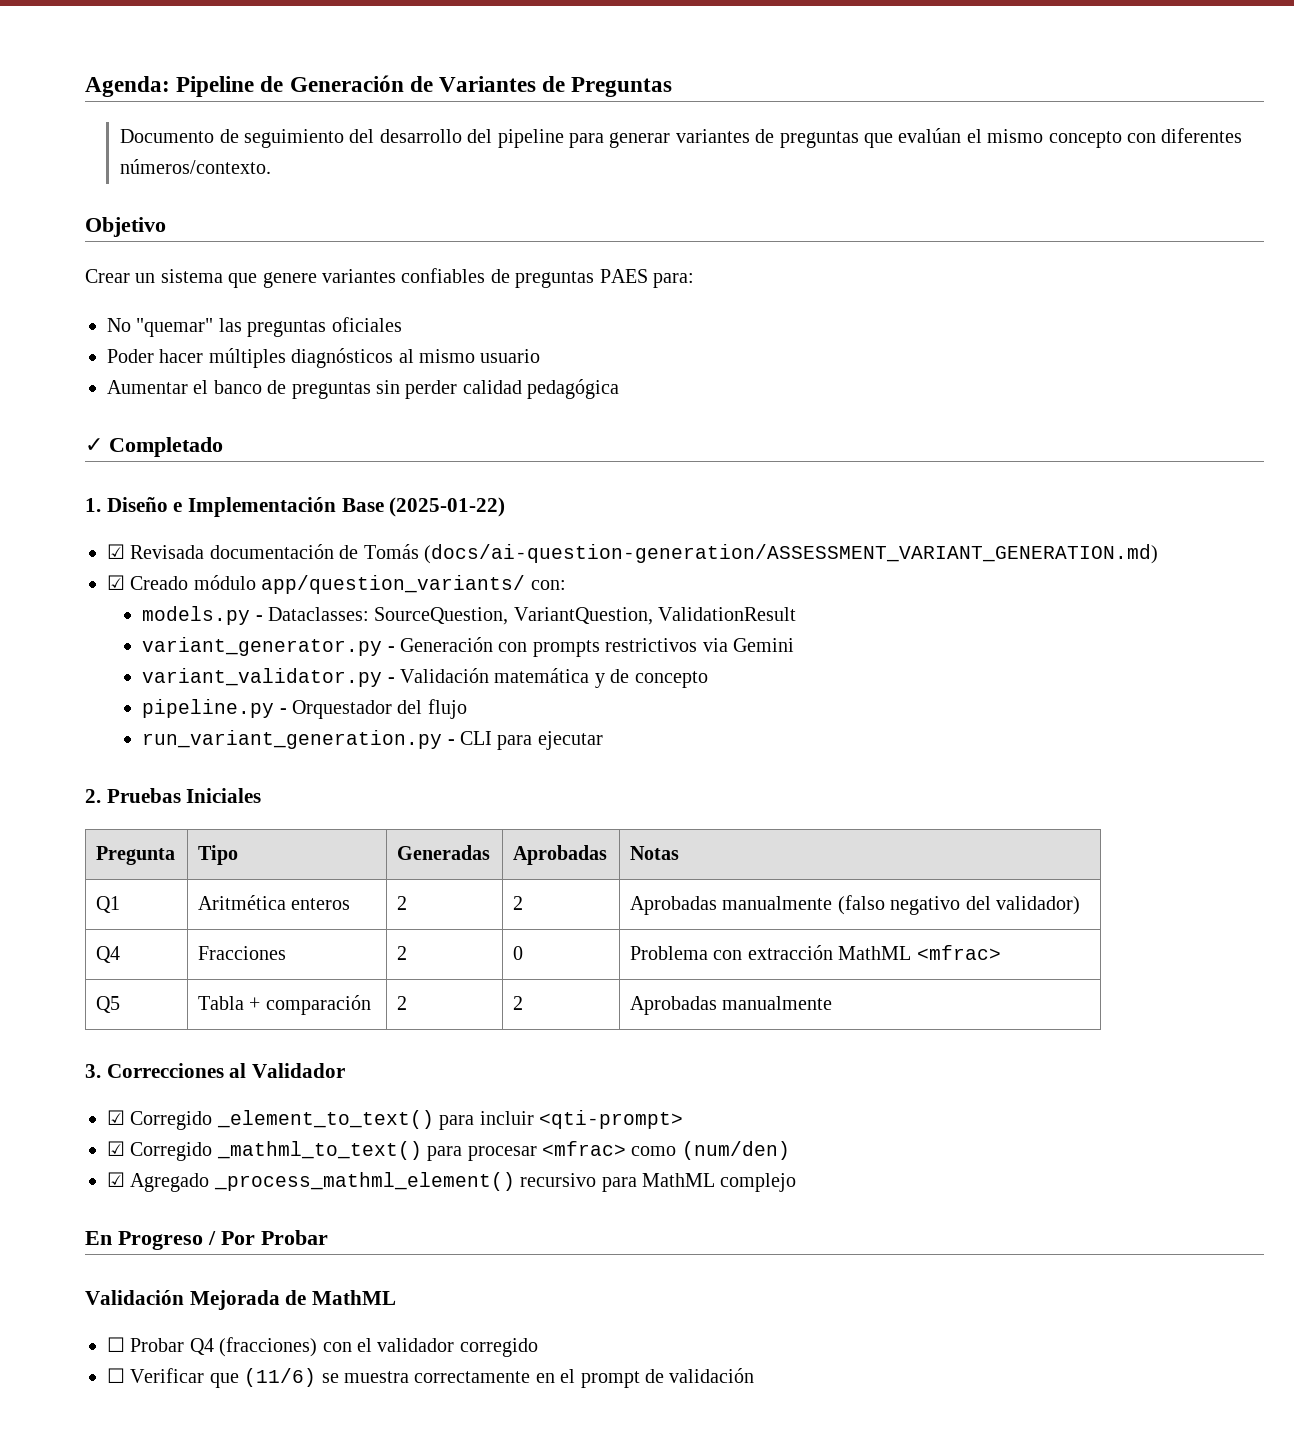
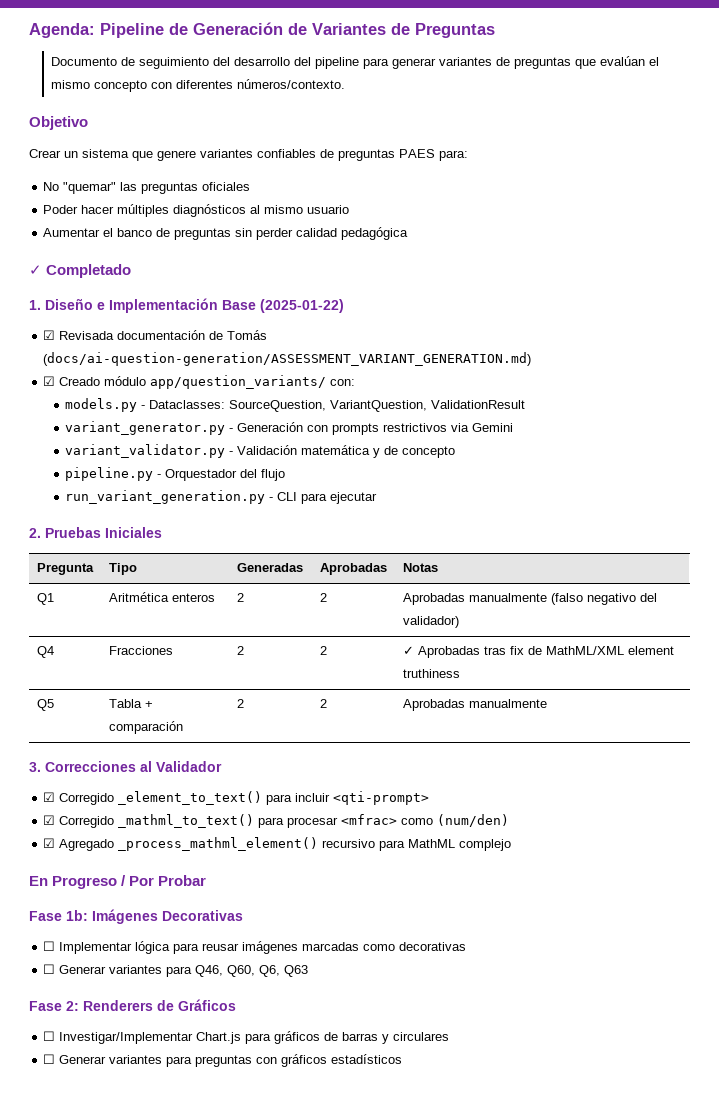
[513,946,524,960] [630,945,1001,960] 0 | Problema con extracción MathML <mfrac> -> [319,646,327,655] [402,646,674,658] [402,669,460,678] 2 | ✓ Aprobadas tras fix de MathML/XML element truthiness
[85,1290,397,1310] [107,1337,538,1357] [107,1368,755,1388] Validación Mejorada de MathML // ☐ Probar Q4 (fracciones) con el validador corregido // ☐ Verificar que (11/6) se muestra correctamente en el prompt de validación -> [29,909,243,924] [43,941,467,954] [43,964,309,977] [29,999,236,1011] [43,1031,450,1044] [43,1054,403,1067] Fase 1b: Imágenes Decorativas // ☐ Implementar lógica para reusar imágenes marcadas como decorativas // ☐ Generar variantes para Q46, Q60, Q6, Q63 // Fase 2: Renderers de Gráficos // ☐ Investigar/Implementar Chart.js para gráficos de barras y circulares // ☐ Generar variantes para preguntas con gráficos estadísticos

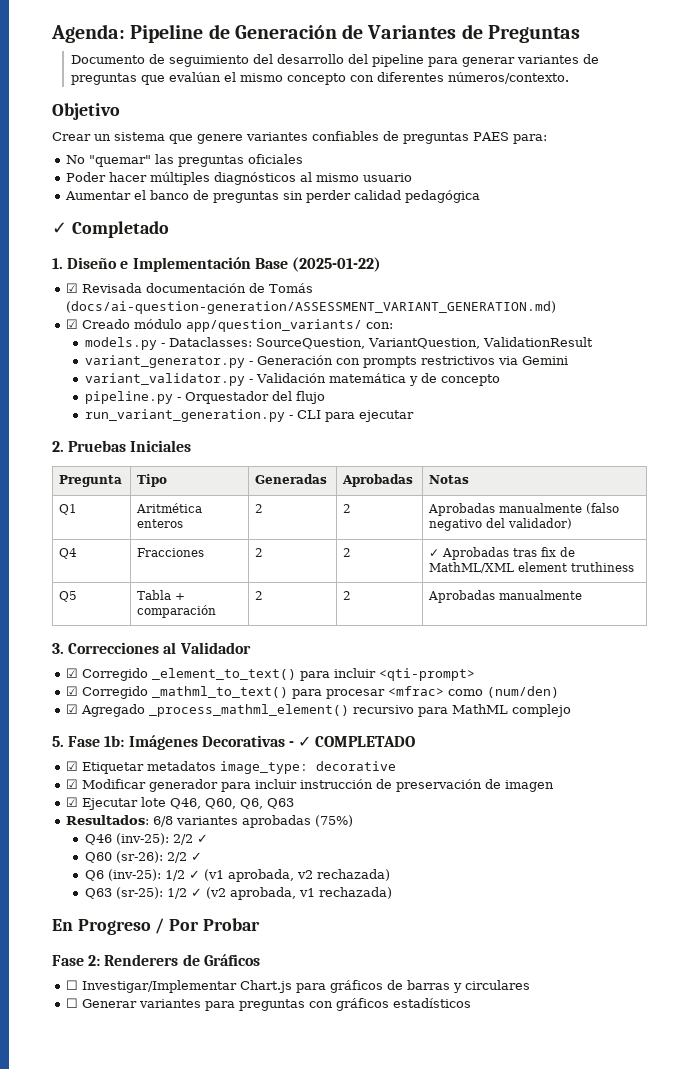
(512, 845) none -> [52,735,416,750] [66,761,397,774] [66,779,555,792] [66,797,295,810] [66,815,354,828] [85,833,209,845] [85,851,203,863] [85,869,391,882] [85,887,393,900] // 5. Fase 1b: Imágenes Decorativas - ✓ COMPLETADO // ☑ Etiquetar metadatos image_type: decorative // ☑ Modificar generador para incluir instrucción de preservación de imagen // ☑ Ejecutar lote Q46, Q60, Q6, Q63 // Resultados: 6/8 variantes aprobadas (75%) // Q46 (inv-25): 2/2 ✓ // Q60 (sr-26): 2/2 ✓ // Q6 (inv-25): 1/2 ✓ (v1 aprobada, v2 rechazada) // Q63 (sr-25): 1/2 ✓ (v2 aprobada, v1 rechazada)
[29,909,243,924] [43,941,467,954] [43,964,309,977] // Fase 1b: Imágenes Decorativas // ☐ Implementar lógica para reusar imágenes marcadas como decorativas // ☐ Generar variantes para Q46, Q60, Q6, Q63 -> (260, 924) none

